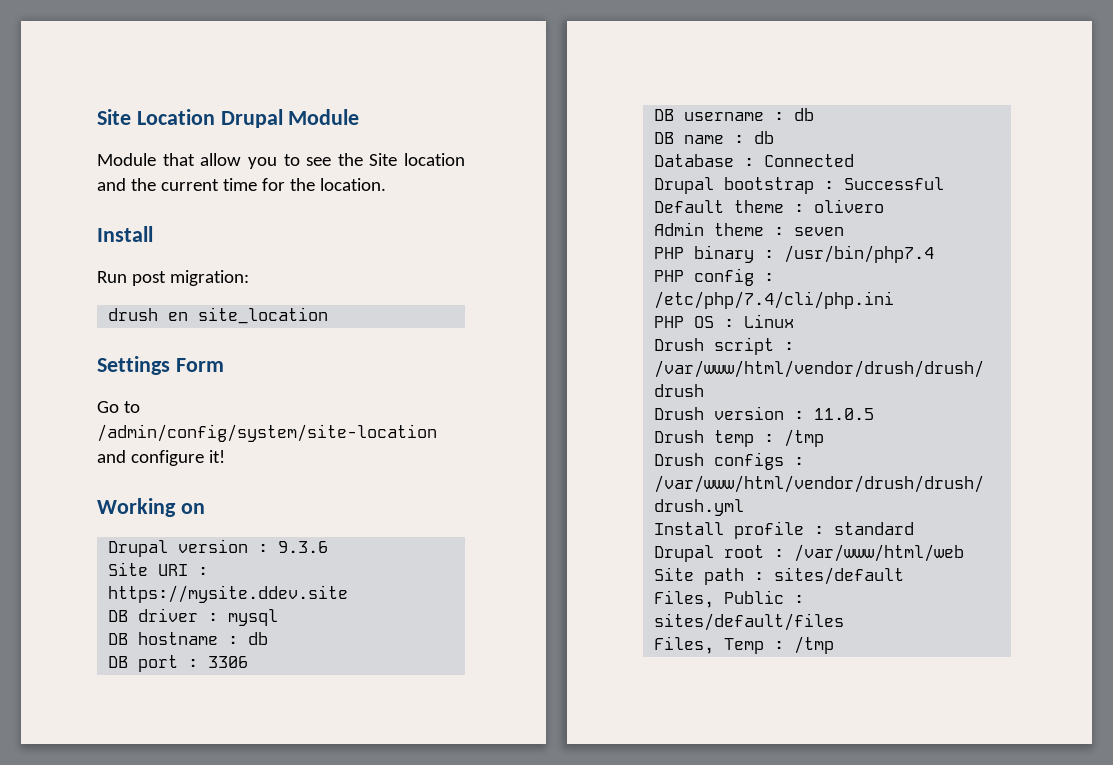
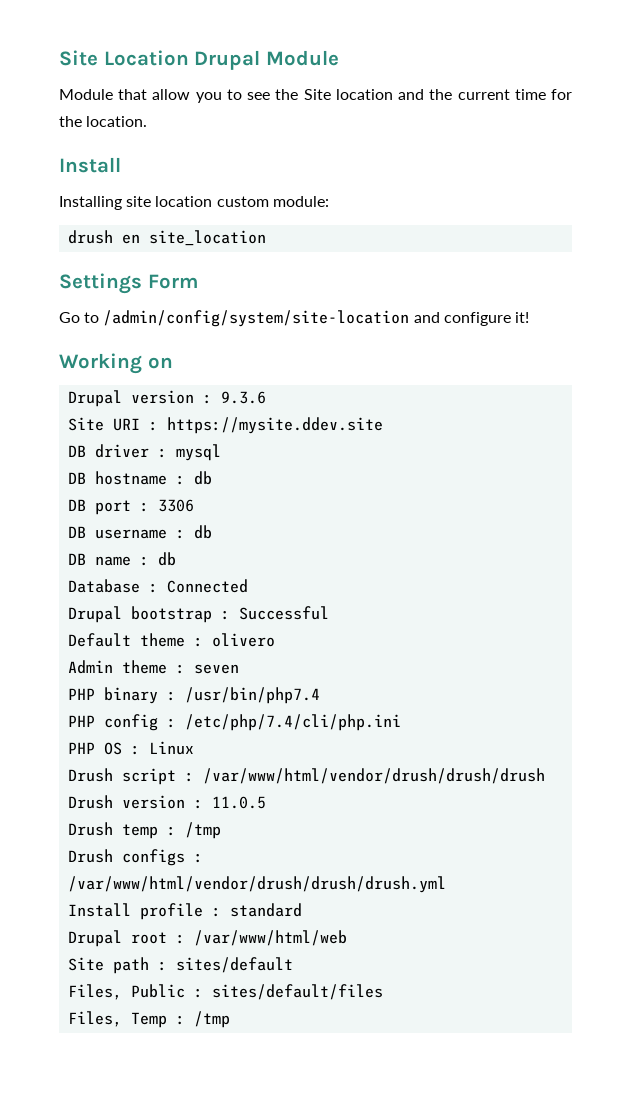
[97,270,249,286] Run post migration: -> [59,196,329,210] Installing site location custom module:

